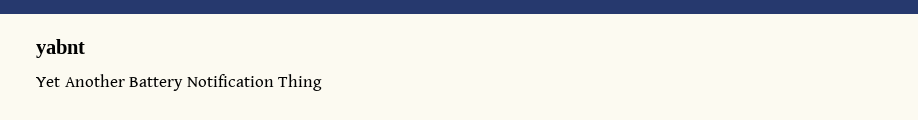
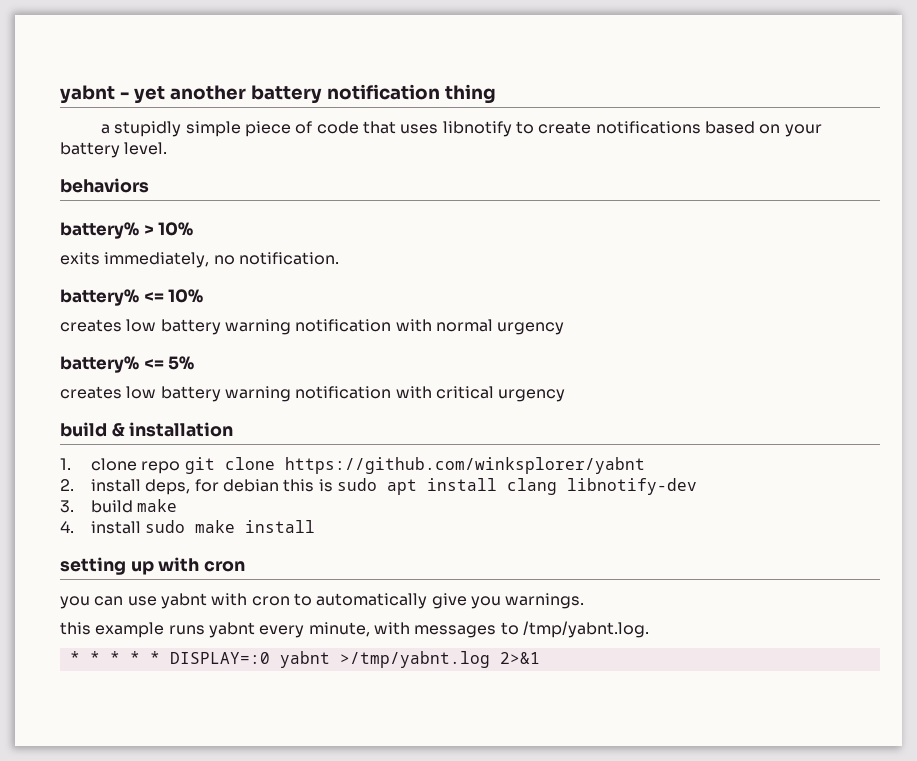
[36,39,85,58] [36,74,323,91] yabnt // Yet Another Battery Notification Thing -> [60,84,496,104] [101,121,822,137] [60,142,168,158] [60,178,149,193] [60,222,194,239] [60,252,339,268] [60,289,204,306] [60,319,565,335] [60,356,195,373] [60,386,566,402] [60,422,234,437] [60,457,645,474] [60,478,698,495] [60,499,178,513] [60,520,316,534] [60,557,246,575] [60,593,585,609] [60,621,649,638] [69,651,540,668] yabnt - yet another battery notification thing // a stupidly simple piece of code that uses libnotify to create notifications based on your battery level. // behaviors // battery% > 10% // exits immediately, no notification. // battery% <= 10% // creates low battery warning notification with normal urgency // battery% <= 5% // creates low battery warning notification with critical urgency // build & installation // 1. clone repo git clone https://github.com/winksplorer/yabnt // 2. install deps, for debian this is sudo apt install clang libnotify-dev // 3. build make // 4. install sudo make install // setting up with cron // you can use yabnt with cron to automatically give you warnings. // this example runs yabnt every minute, with messages to /tmp/yabnt.log. // * * * * * DISPLAY=:0 yabnt >/tmp/yabnt.log 2>&1

